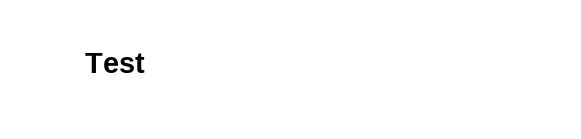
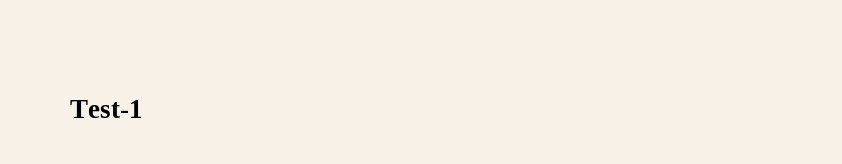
[85,53,145,73] Test -> [70,100,143,118] Test-1

